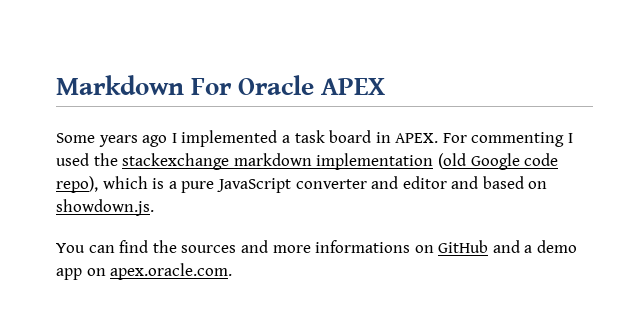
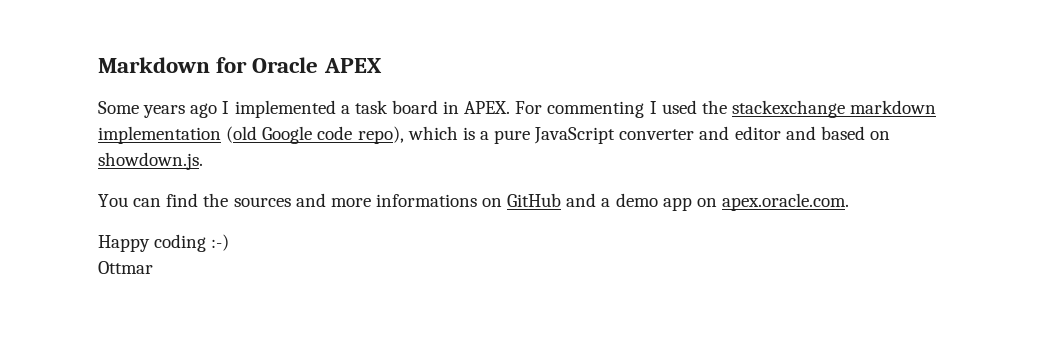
[191,78,233,95] For -> [216,57,248,73] for
(233, 271) none -> [98,234,230,252] [98,261,153,274] // Happy coding :-) // Ottmar

